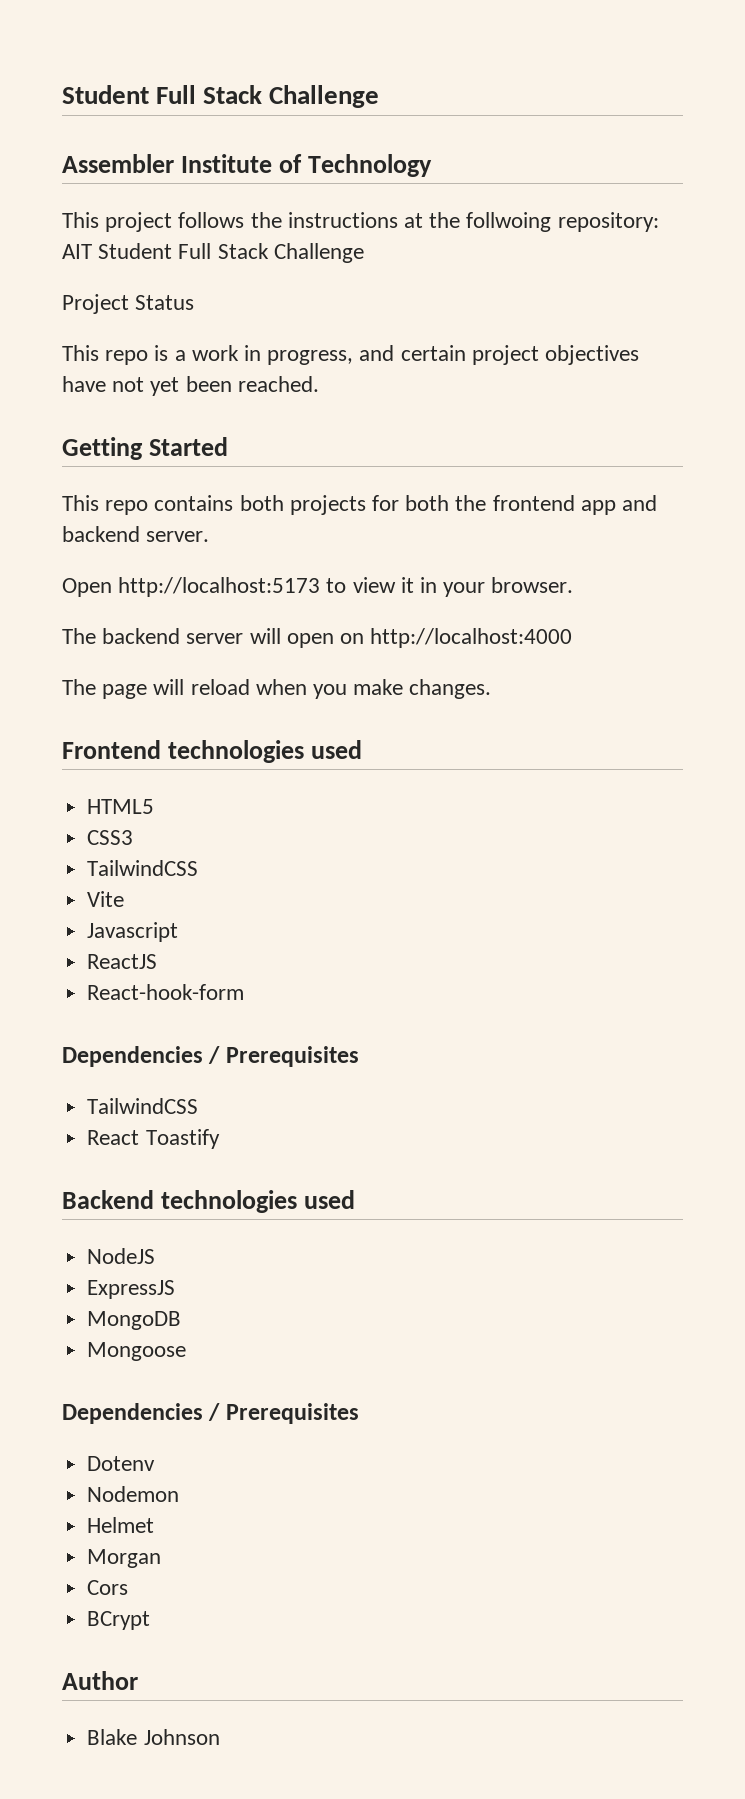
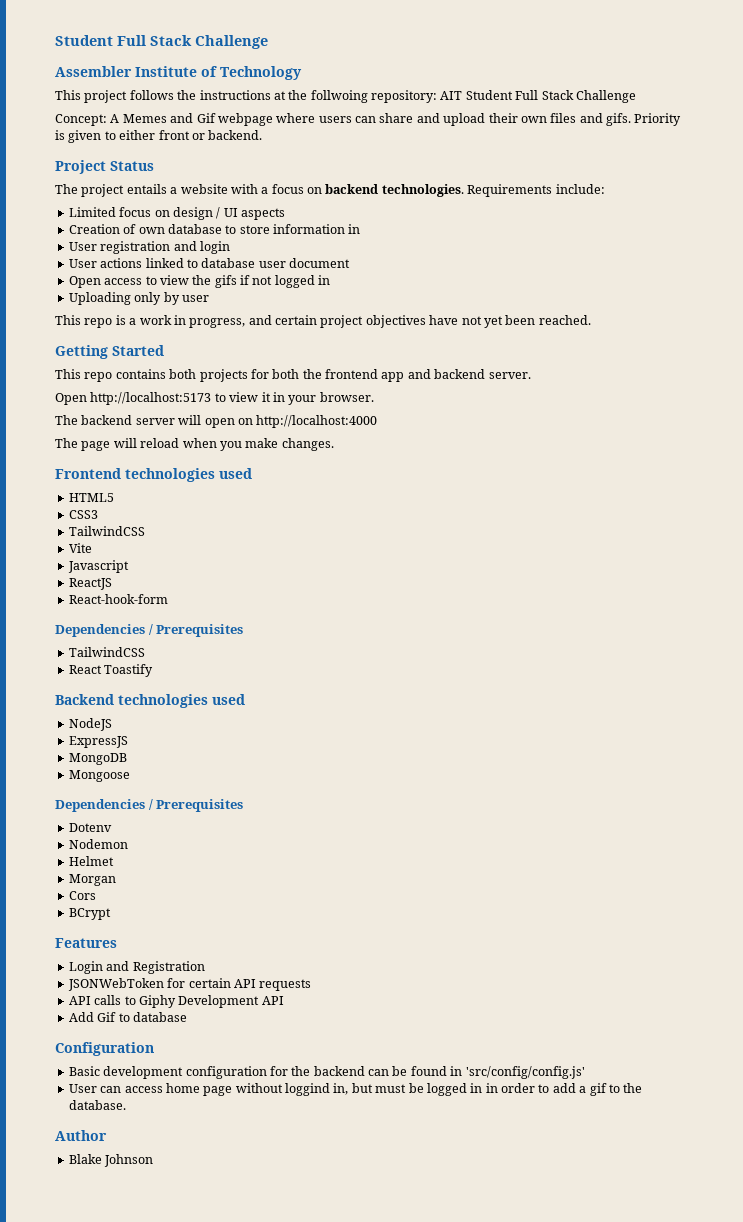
[62,294,195,314] Project Status -> [55,113,682,126] [55,130,263,143] [55,160,154,174] [55,184,605,197] [68,207,285,220] [68,224,361,234] [68,241,230,254] [68,258,350,268] [68,275,331,288] [68,292,209,305] Concept: A Memes and Gif webpage where users can share and upload their own files and gifs. Priority is given to either front or backend. // Project Status // The project entails a website with a focus on backend technologies. Requirements include: // Limited focus on design / UI aspects // Creation of own database to store information in // User registration and login // User actions linked to database user document // Open access to view the gifs if not logged in // Uploading only by user
(151, 1620) none -> [55,938,117,948] [68,961,205,974] [67,978,312,991] [68,995,284,1008] [68,1012,187,1022] [55,1042,154,1056] [68,1066,585,1079] [68,1083,643,1096] [68,1100,126,1110] // Features // Login and Registration // JSONWebToken for certain API requests // API calls to Giphy Development API // Add Gif to database // Configuration // Basic development configuration for the backend can be found in 'src/config/config.js' // User can access home page without loggind in, but must be logged in in order to add a gif to the database.

